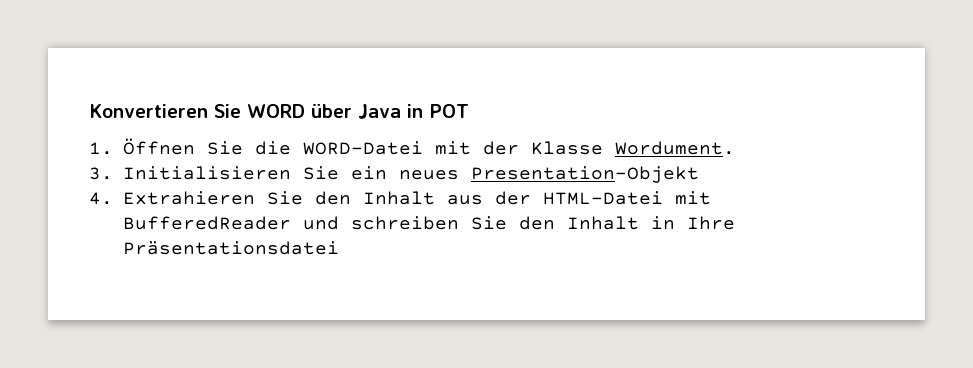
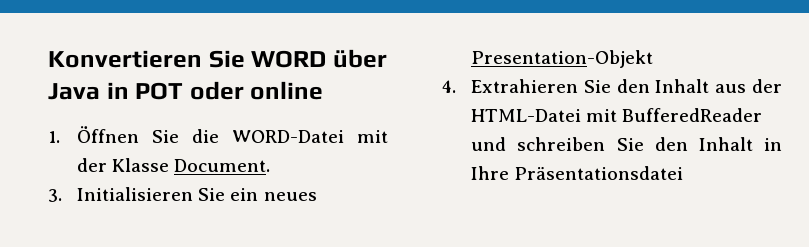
(469, 111) none -> [189,81,324,100] oder online
[614,141,735,155] Wordument. -> [174,159,271,172] Document.

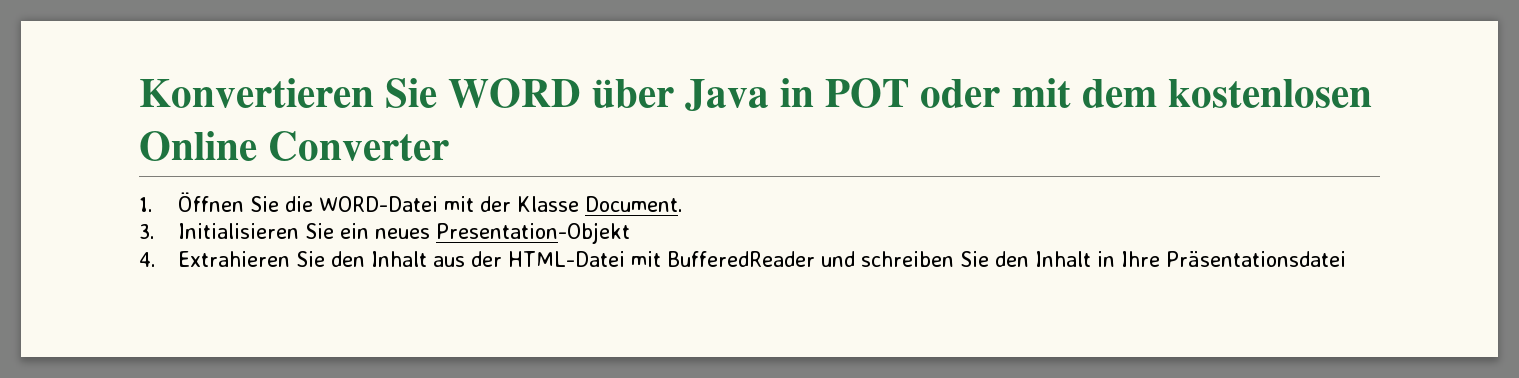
[250,81,324,100] online -> [1011,78,1372,108] [139,131,450,161] mit dem kostenlosen Online Converter

